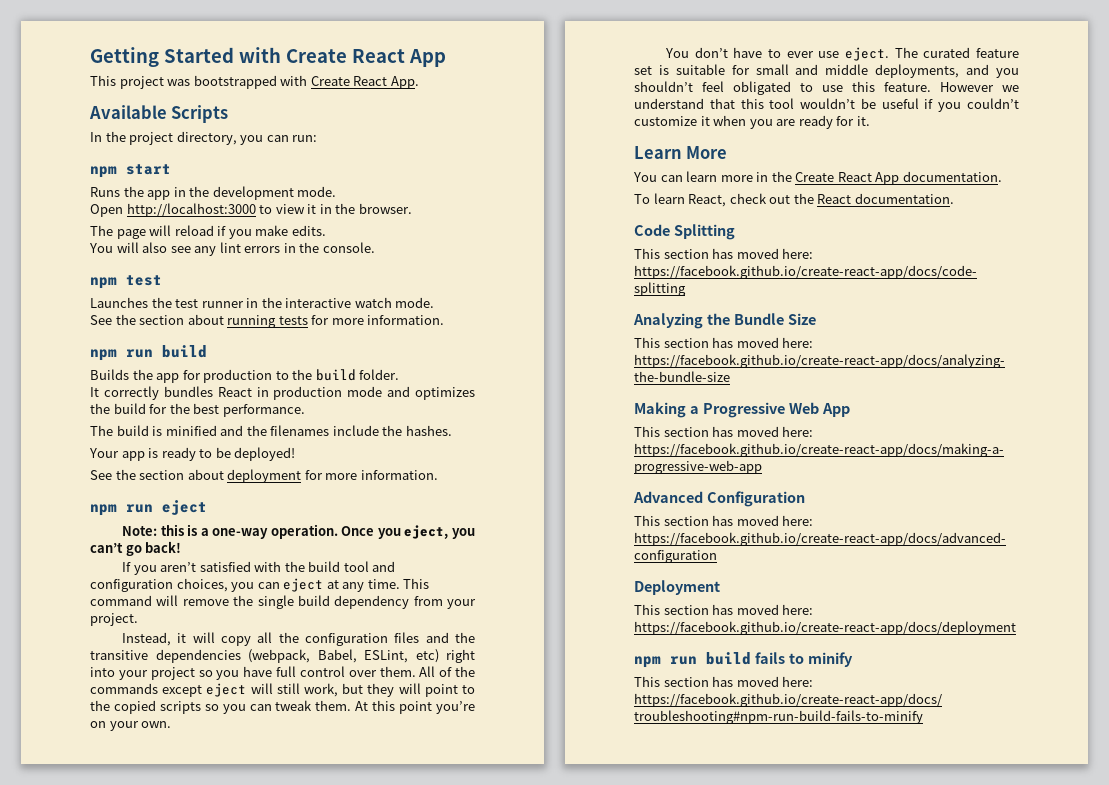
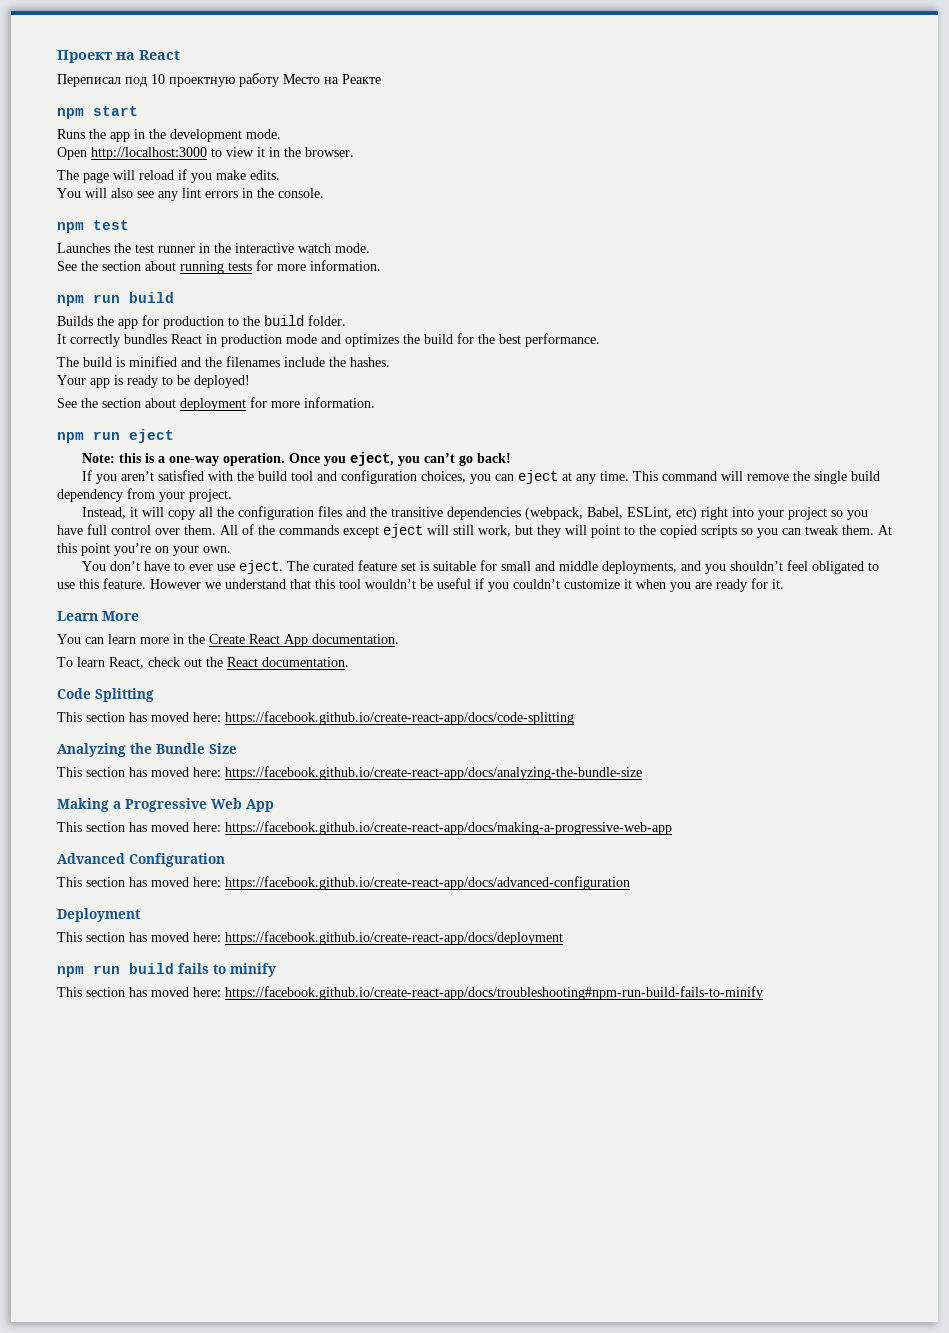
[90,47,446,67] [90,75,419,89] [89,105,229,123] [90,131,318,145] Getting Started with Create React App // This project was bootstrapped with Create React App. // Available Scripts // In the project directory, you can run: -> [57,50,180,63] [57,73,381,87] Проект на React // Переписал под 10 проектную работу Место на Реакте

